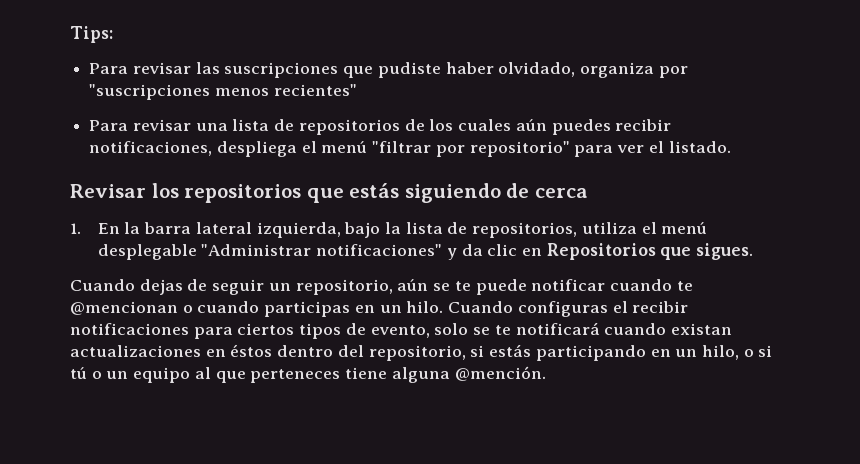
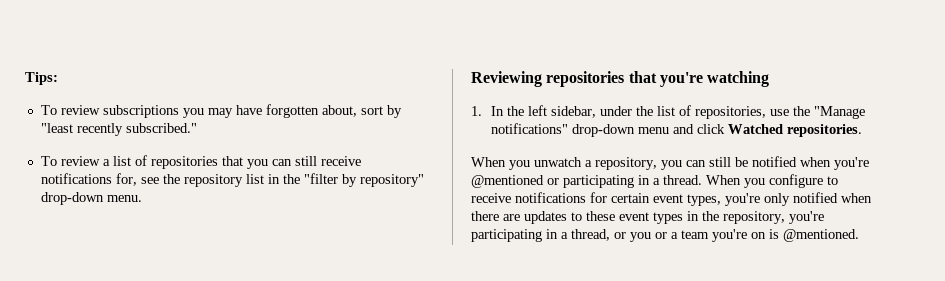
[89,62,688,78] [89,84,357,100] [89,119,672,135] [89,141,731,157] [70,183,588,203] [70,222,708,238] [97,243,754,260] [70,279,693,295] [70,301,689,317] [70,322,732,339] [70,344,773,361] [70,366,546,383] Para revisar las suscripciones que pudiste haber olvidado, organiza por "suscripciones menos recientes" // Para revisar una lista de repositorios de los cuales aún puedes recibir notificaciones, despliega el menú "filtrar por repositorio" para ver el listado. // Revisar los repositorios que estás siguiendo de cerca // 1. En la barra lateral izquierda, bajo la lista de repositorios, utiliza el menú desplegable "Administrar notificaciones" y da clic en Repositorios que sigues. // Cuando dejas de seguir un repositorio, aún se te puede notificar cuando te @mencionan o cuando participas en un hilo. Cuando configuras el recibir notificaciones para ciertos tipos de evento, solo se te notificará cuando existan actualizaciones en éstos dentro del repositorio, si estás participando en un hilo, o si tú o un equipo al que perteneces tiene alguna @mención. -> [40,104,402,118] [40,123,197,136] [40,155,361,169] [40,173,424,187] [40,192,142,205] [471,71,770,87] [471,105,866,119] [491,123,863,137] [471,156,869,170] [471,174,838,188] [471,192,872,206] [471,211,824,224] [471,229,859,242] To review subscriptions you may have forgotten about, sort by "least recently subscribed." // To review a list of repositories that you can still receive notifications for, see the repository list in the "filter by repository" drop-down menu. // Reviewing repositories that you're watching // 1. In the left sidebar, under the list of repositories, use the "Manage notifications" drop-down menu and click Watched repositories. // When you unwatch a repository, you can still be notified when you're @mentioned or participating in a thread. When you configure to receive notifications for certain event types, you're only notified when there are updates to these event types in the repository, you're participating in a thread, or you or a team you're on is @mentioned.

